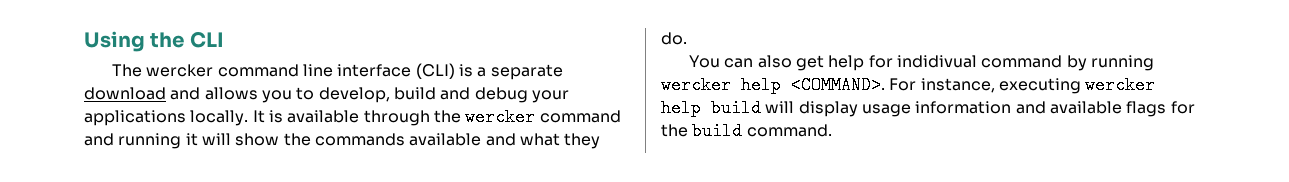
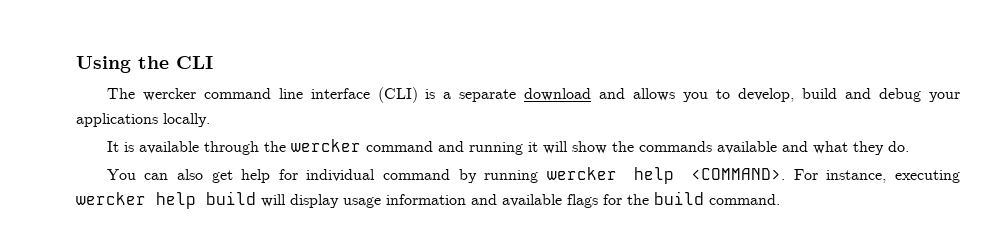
(249, 118) none -> (210, 120) //
[897,55,978,68] indidivual -> [306,169,376,182] individual

